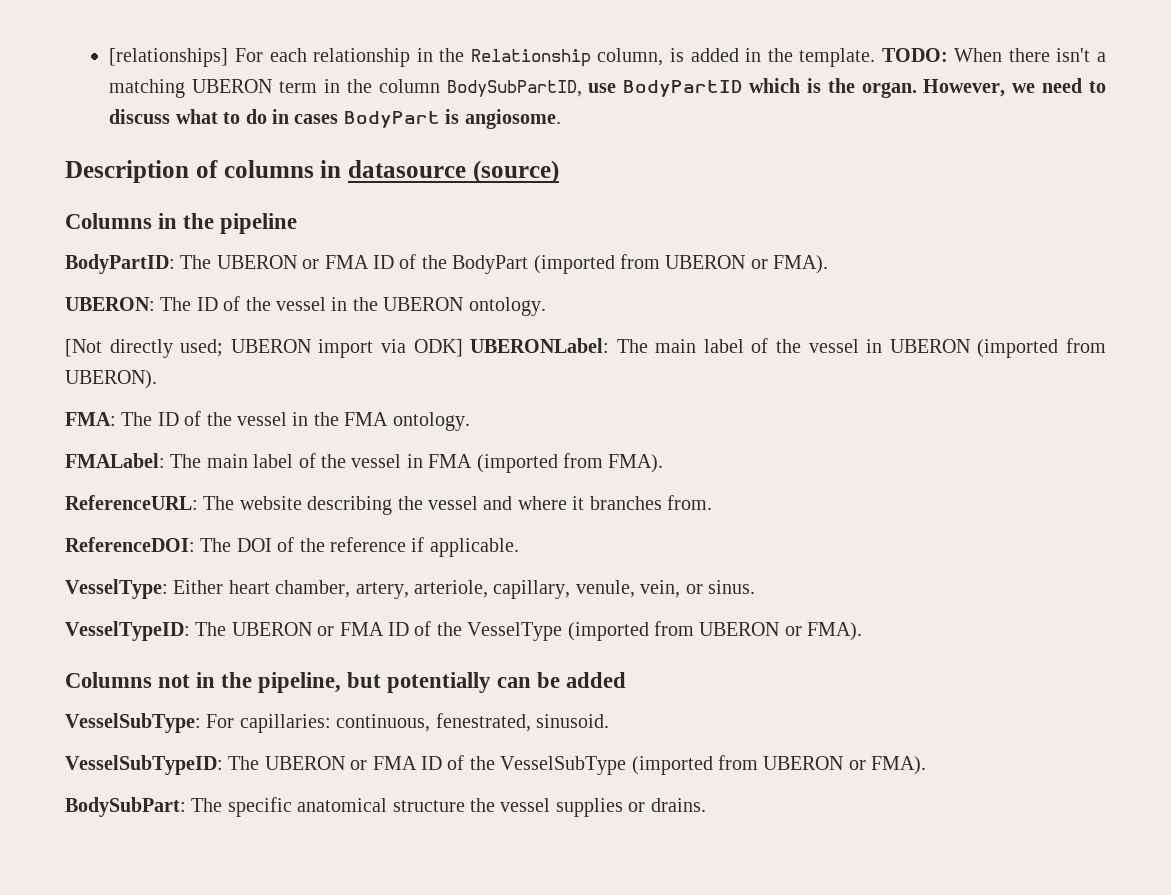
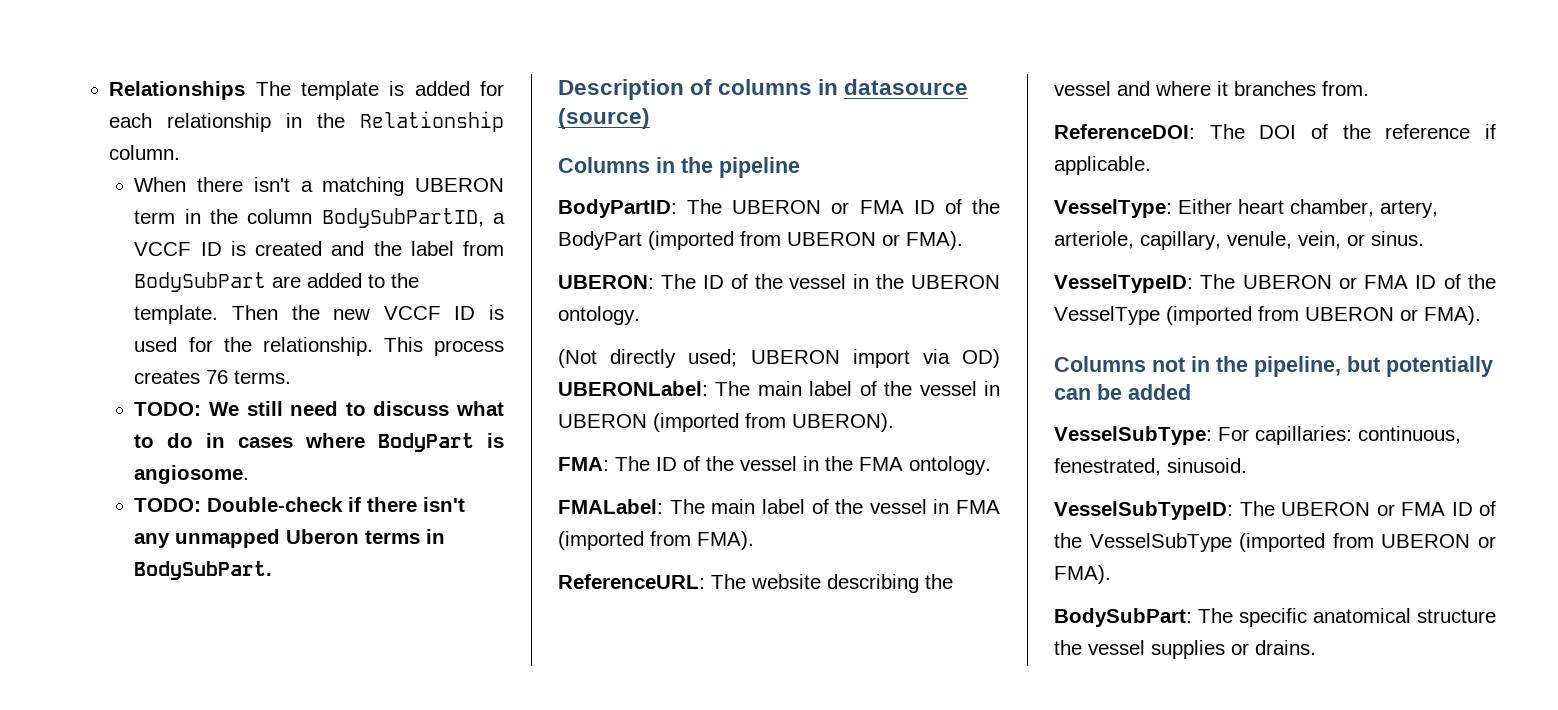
[109,48,263,67] [relationships] For -> [109,81,505,100] Relationships The template is added for
[597,48,948,67] column, is added in the template. TODO: -> [109,145,181,160] column. //
[588,78,1036,98] use BodyPartID which is the organ. However, we -> [493,213,506,224] [134,241,504,256] [134,272,420,292] [134,305,504,324] [134,337,504,356] [134,370,292,384] [134,401,283,416] a VCCF ID is created and the label from BodySubPart are added to the template. Then the new VCCF ID is used for the relationship. This process creates 76 terms. // TODO: We still
(339, 119) none -> [305,433,366,448] where
(561, 119) none -> [134,497,466,512] [134,529,446,548] [134,561,273,580] // TODO: Double-check if there isn't any unmapped Uberon terms in BodySubPart.
[65,339,102,357] [Not -> [558,349,597,368] (Not
[413,339,463,357] ODK] -> [962,349,1000,368] OD)

